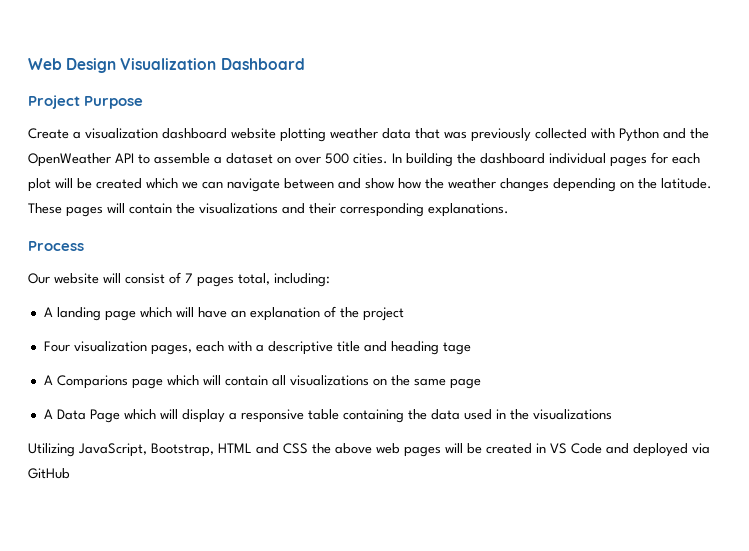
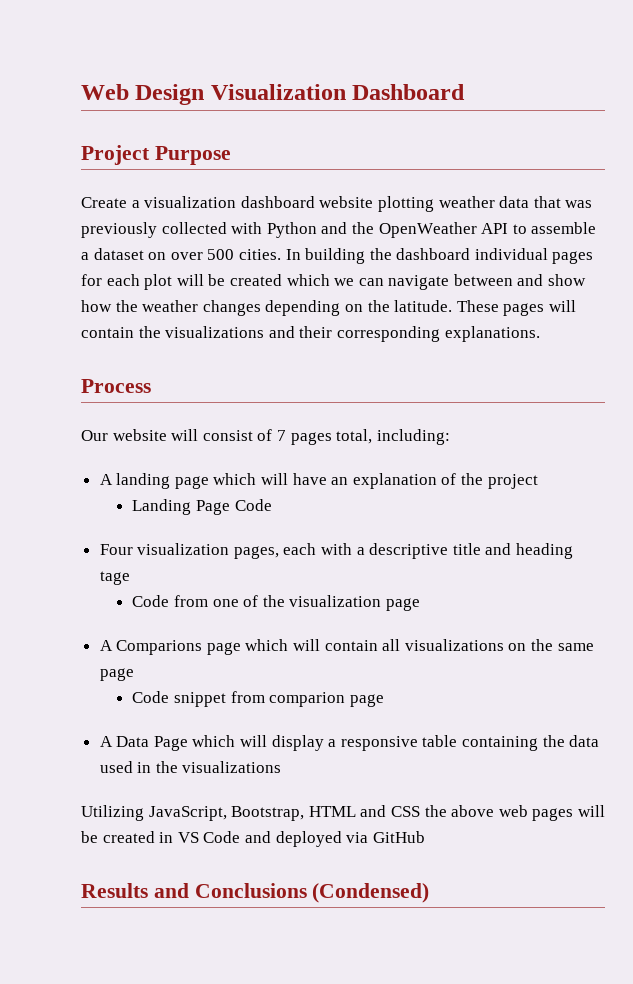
(404, 314) none -> [132,499,272,515] // Landing Page Code
(471, 348) none -> [132,595,421,611] // Code from one of the visualization page
(481, 383) none -> [132,691,384,707] // Code snippet from comparion page
(70, 473) none -> [81,883,430,903] // Results and Conclusions (Condensed)

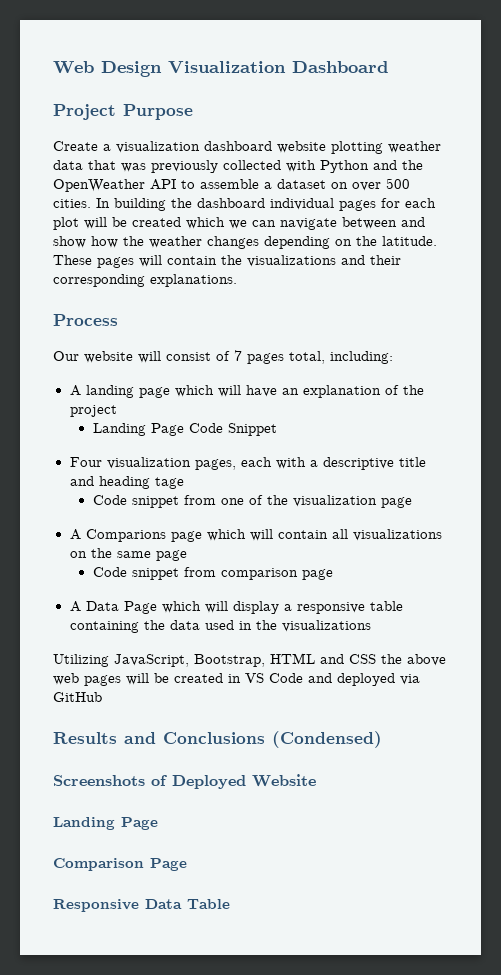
(272, 505) none -> [227,423,277,436] Snippet
(170, 601) none -> [131,496,179,508] snippet
[269,692,346,707] comparion -> [220,568,298,580] comparison
(430, 893) none -> [53,774,316,789] [53,817,158,830] [53,858,187,871] [53,899,230,912] // Screenshots of Deployed Website // Landing Page // Comparison Page // Responsive Data Table

